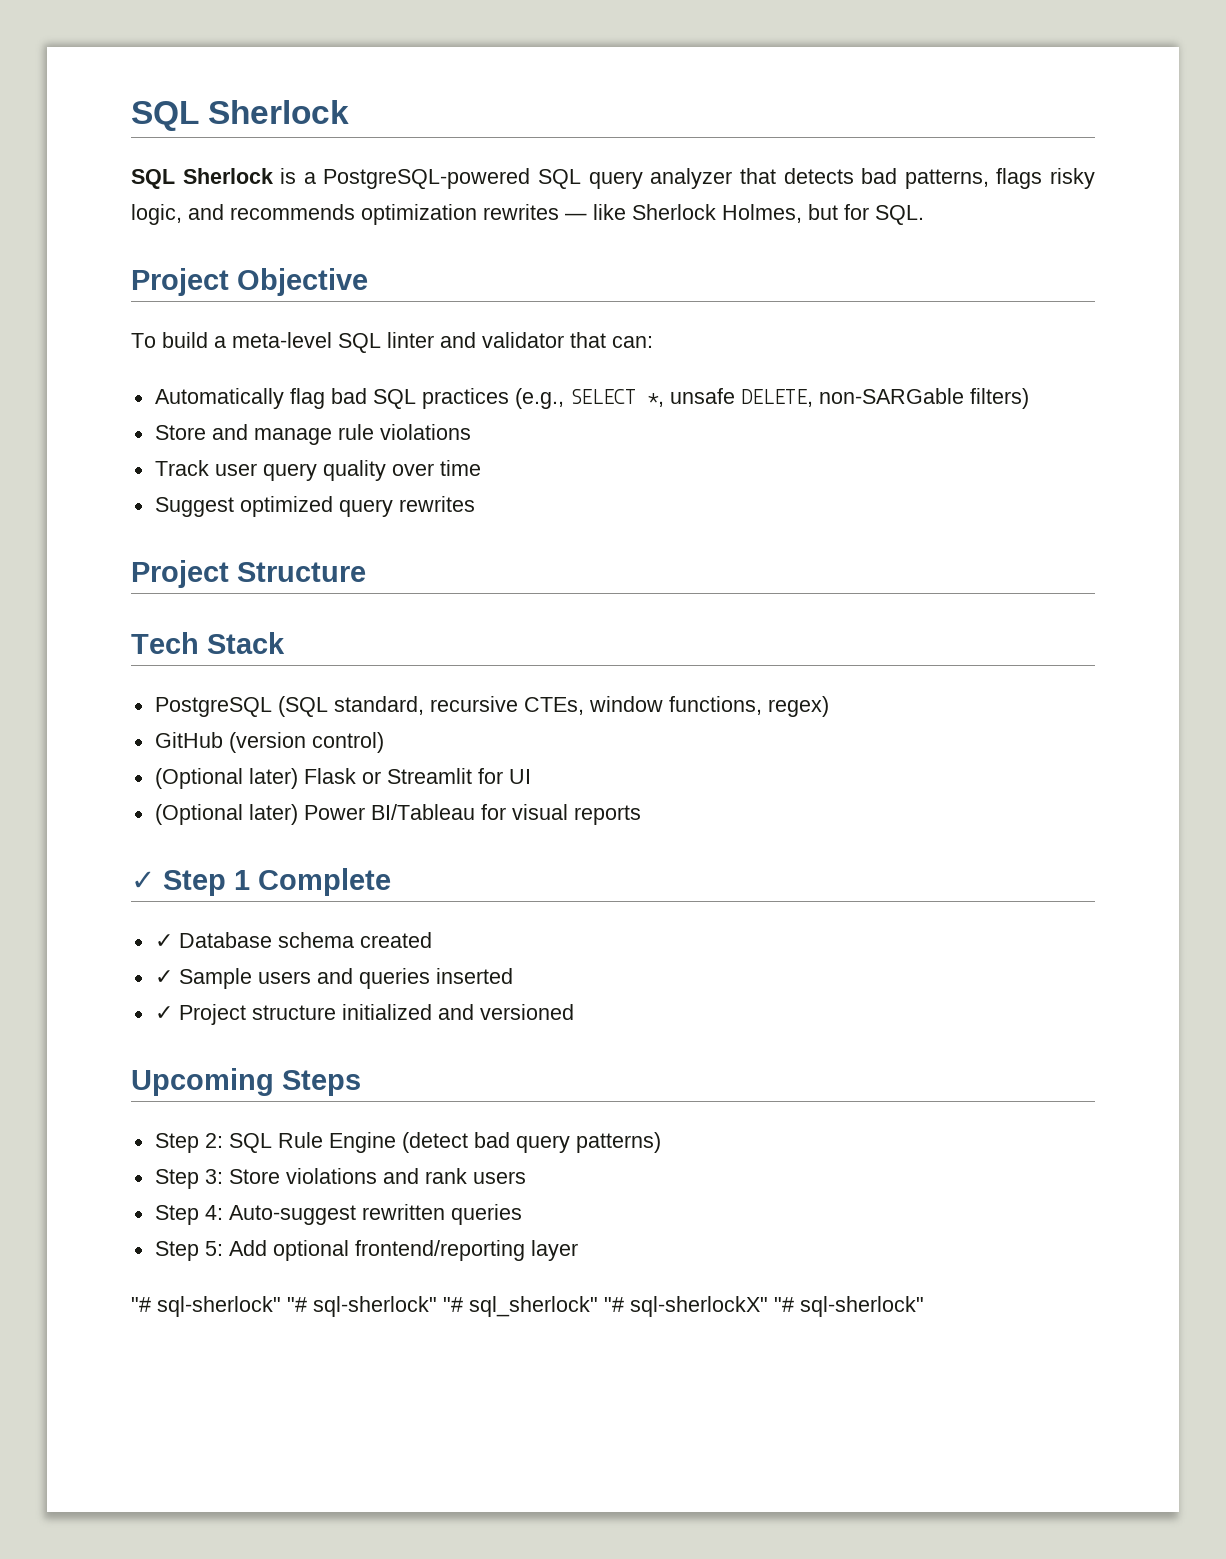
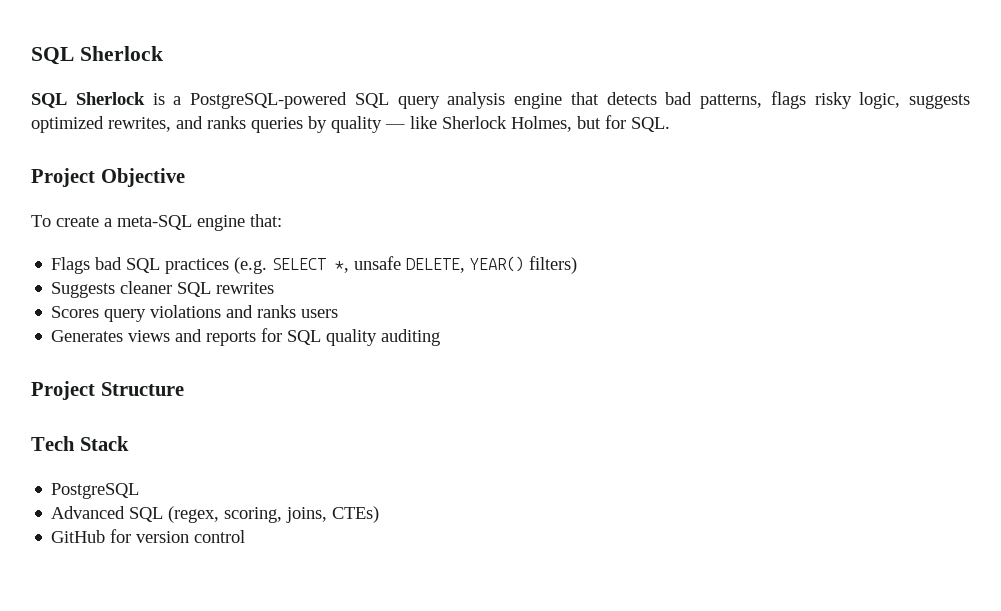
[650,168,733,189] analyzer -> [447,92,562,109] analysis engine
[188,204,559,225] and recommends optimization rewrites -> [909,94,970,109] [31,116,382,133] suggests optimized rewrites, and ranks queries by quality
[162,332,653,353] [154,388,325,409] build a meta-level SQL linter and validator that can: // Automatically flag -> [56,214,282,231] [51,257,91,274] create a meta-SQL engine that: // Flags
[514,388,564,409] (e.g., -> [234,257,268,274] (e.g.
[818,388,964,404] non-SARGable -> [470,256,525,272] YEAR()
[154,424,471,445] [154,460,481,481] [154,496,475,517] Store and manage rule violations // Track user query quality over time // Suggest optimized query rewrites -> [51,281,275,298] [51,305,339,322] [51,328,441,346] Suggests cleaner SQL rewrites // Scores query violations and ranks users // Generates views and reports for SQL quality auditing
[277,696,829,717] [154,732,384,753] [154,768,531,789] [154,804,641,825] [131,868,391,896] [154,932,432,948] [154,968,513,989] [154,1004,574,1025] [131,1068,361,1096] [154,1132,661,1153] [154,1168,526,1189] [154,1204,522,1225] [154,1240,578,1261] [131,1296,924,1317] (SQL standard, recursive CTEs, window functions, regex) // GitHub (version control) // (Optional later) Flask or Streamlit for UI // (Optional later) Power BI/Tableau for visual reports // ✓ Step 1 Complete // ✓ Database schema created // ✓ Sample users and queries inserted // ✓ Project structure initialized and versioned // Upcoming Steps // Step 2: SQL Rule Engine (detect bad query patterns) // Step 3: Store violations and rank users // Step 4: Auto-suggest rewritten queries // Step 5: Add optional frontend/reporting layer // "# sql-sherlock" "# sql-sherlock" "# sql_sherlock" "# sql-sherlockX" "# sql-sherlock" -> [51,506,380,523] [51,529,246,543] // Advanced SQL (regex, scoring, joins, CTEs) // GitHub for version control

